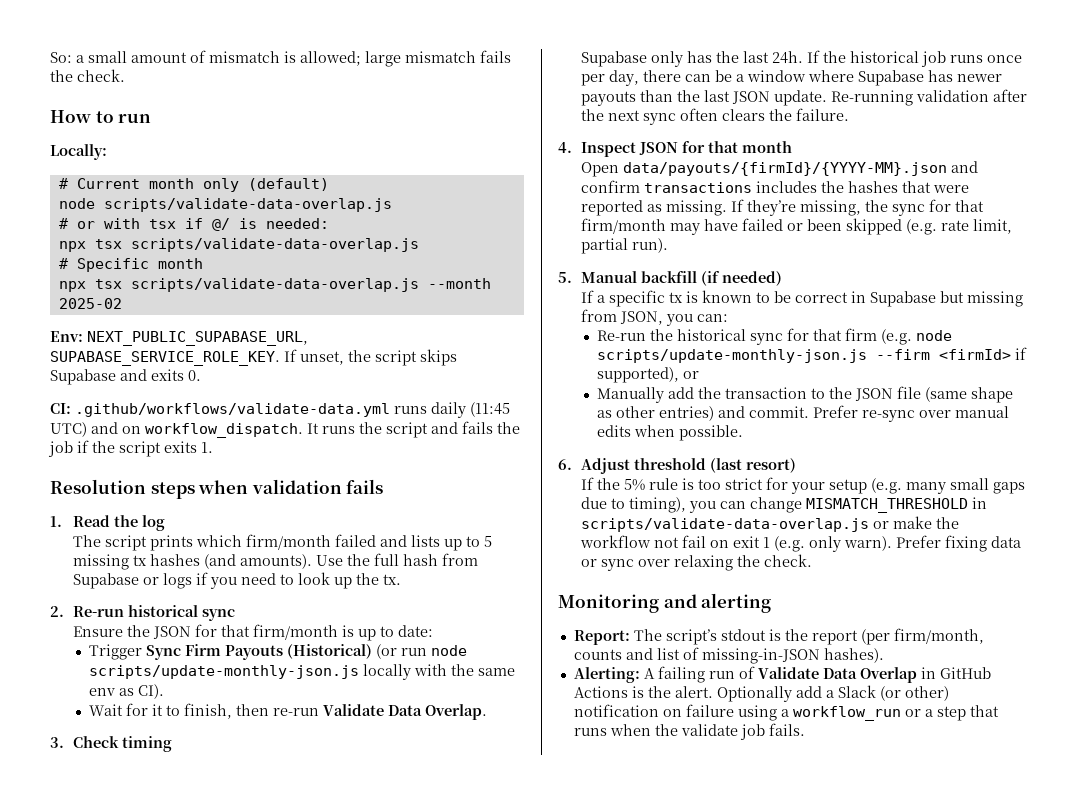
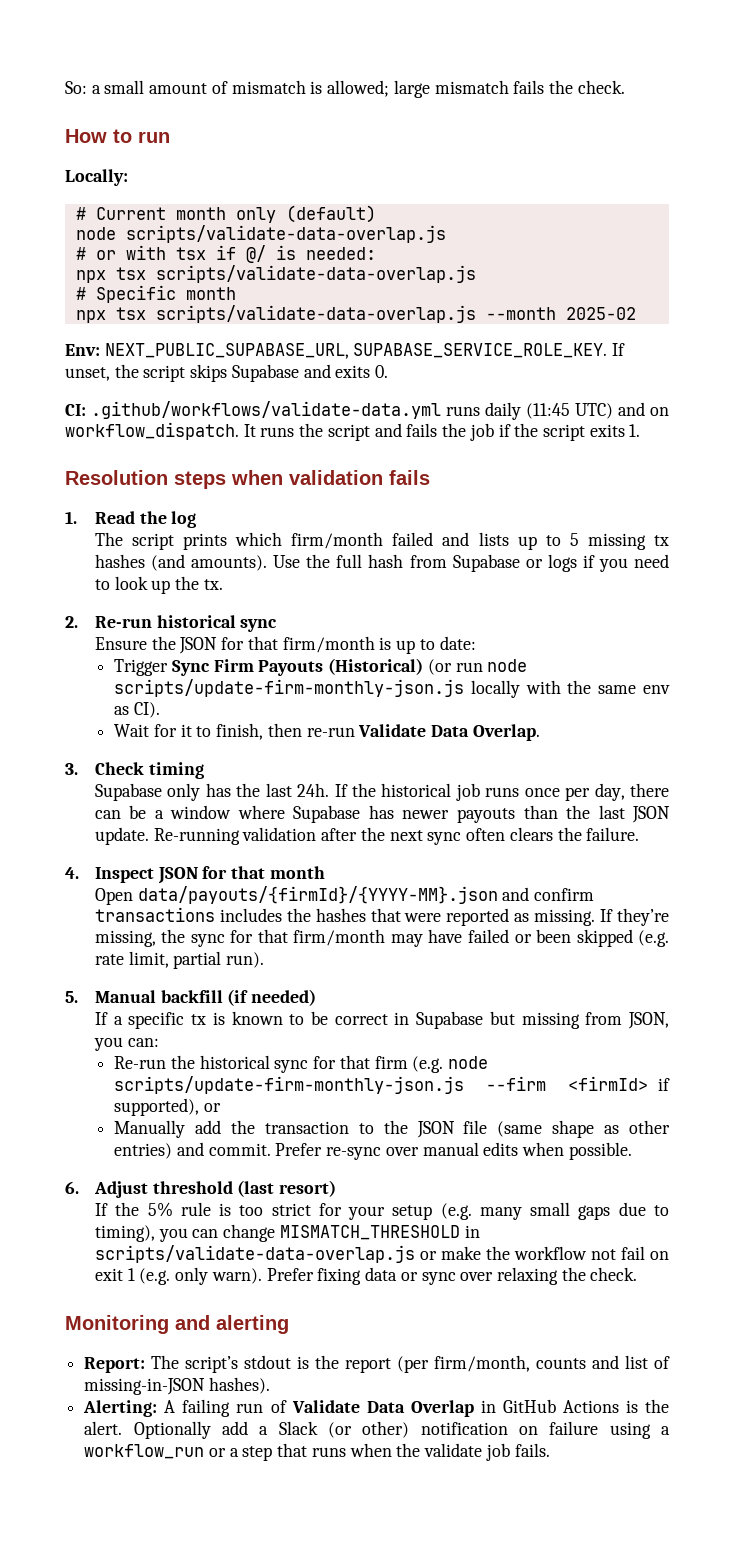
[89,665,360,679] scripts/update-monthly-json.js -> [114,679,465,697] scripts/update-firm-monthly-json.js
[597,349,868,363] scripts/update-monthly-json.js -> [114,1076,465,1094] scripts/update-firm-monthly-json.js

